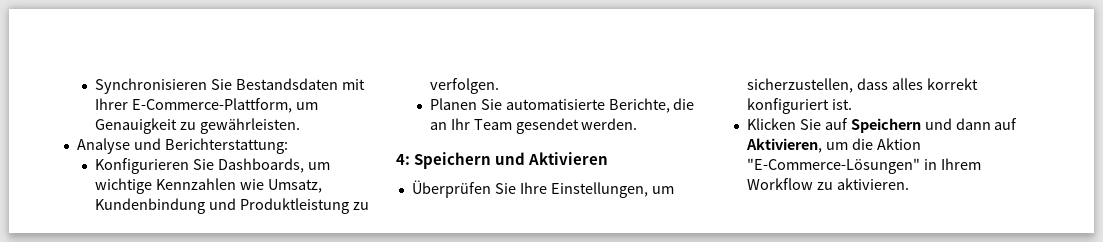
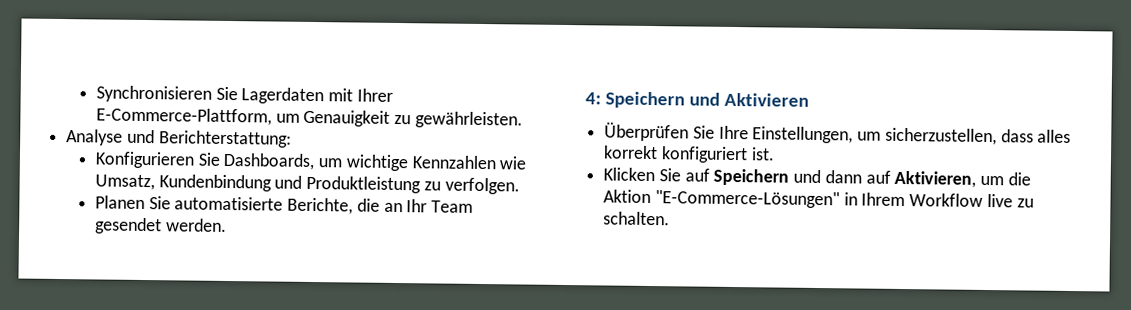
[235,78,338,90] Bestandsdaten -> [241,87,325,105] Lagerdaten
[816,178,909,190] zu aktivieren. -> [986,193,1034,208] [603,211,671,226] live zu schalten.

